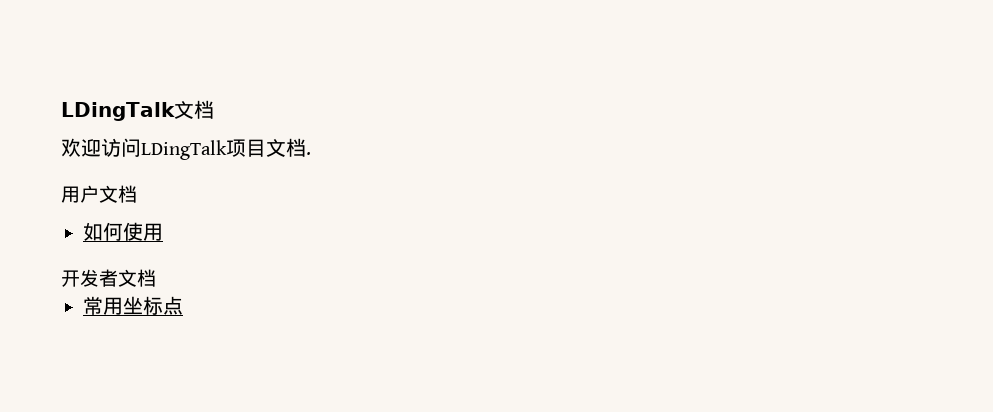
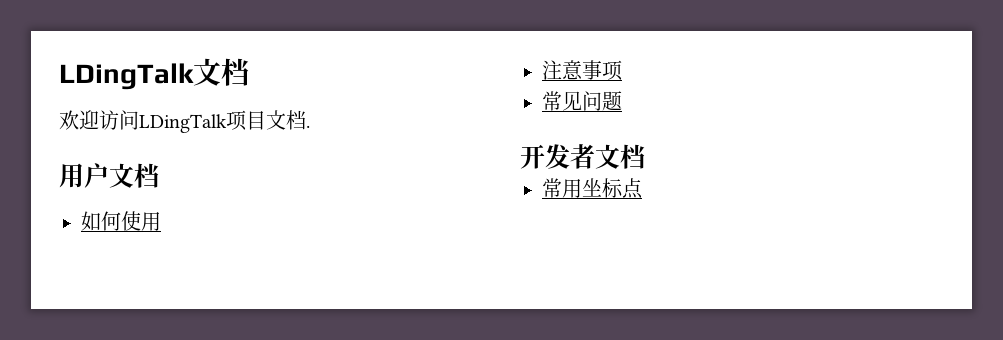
(163, 232) none -> [542,60,623,81] [542,91,622,111] // 注意事项 // 常见问题

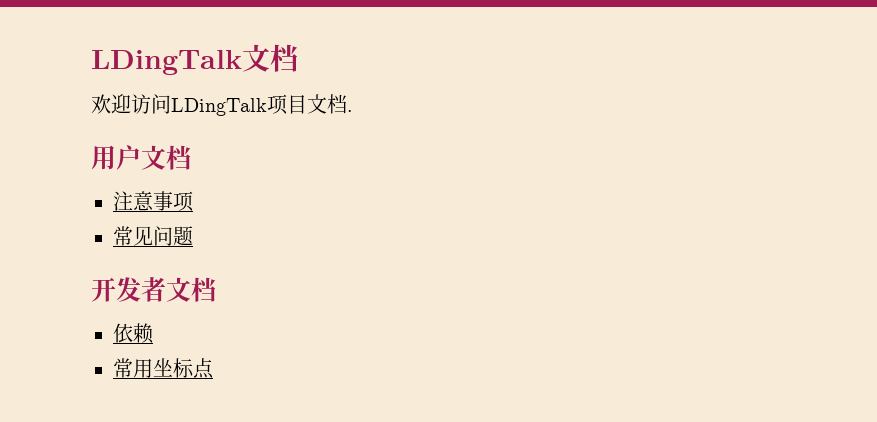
[81,211,161,231] // 如何使用 -> (191, 157) none
(645, 156) none -> [113,323,154,344] // 依赖

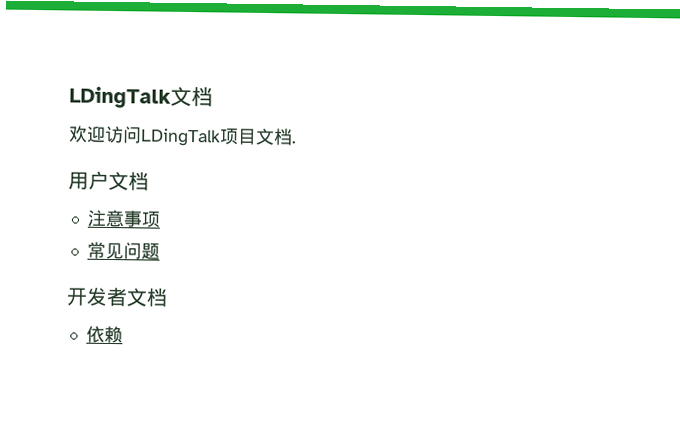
[113,358,214,379] // 常用坐标点 -> (123, 334) none

